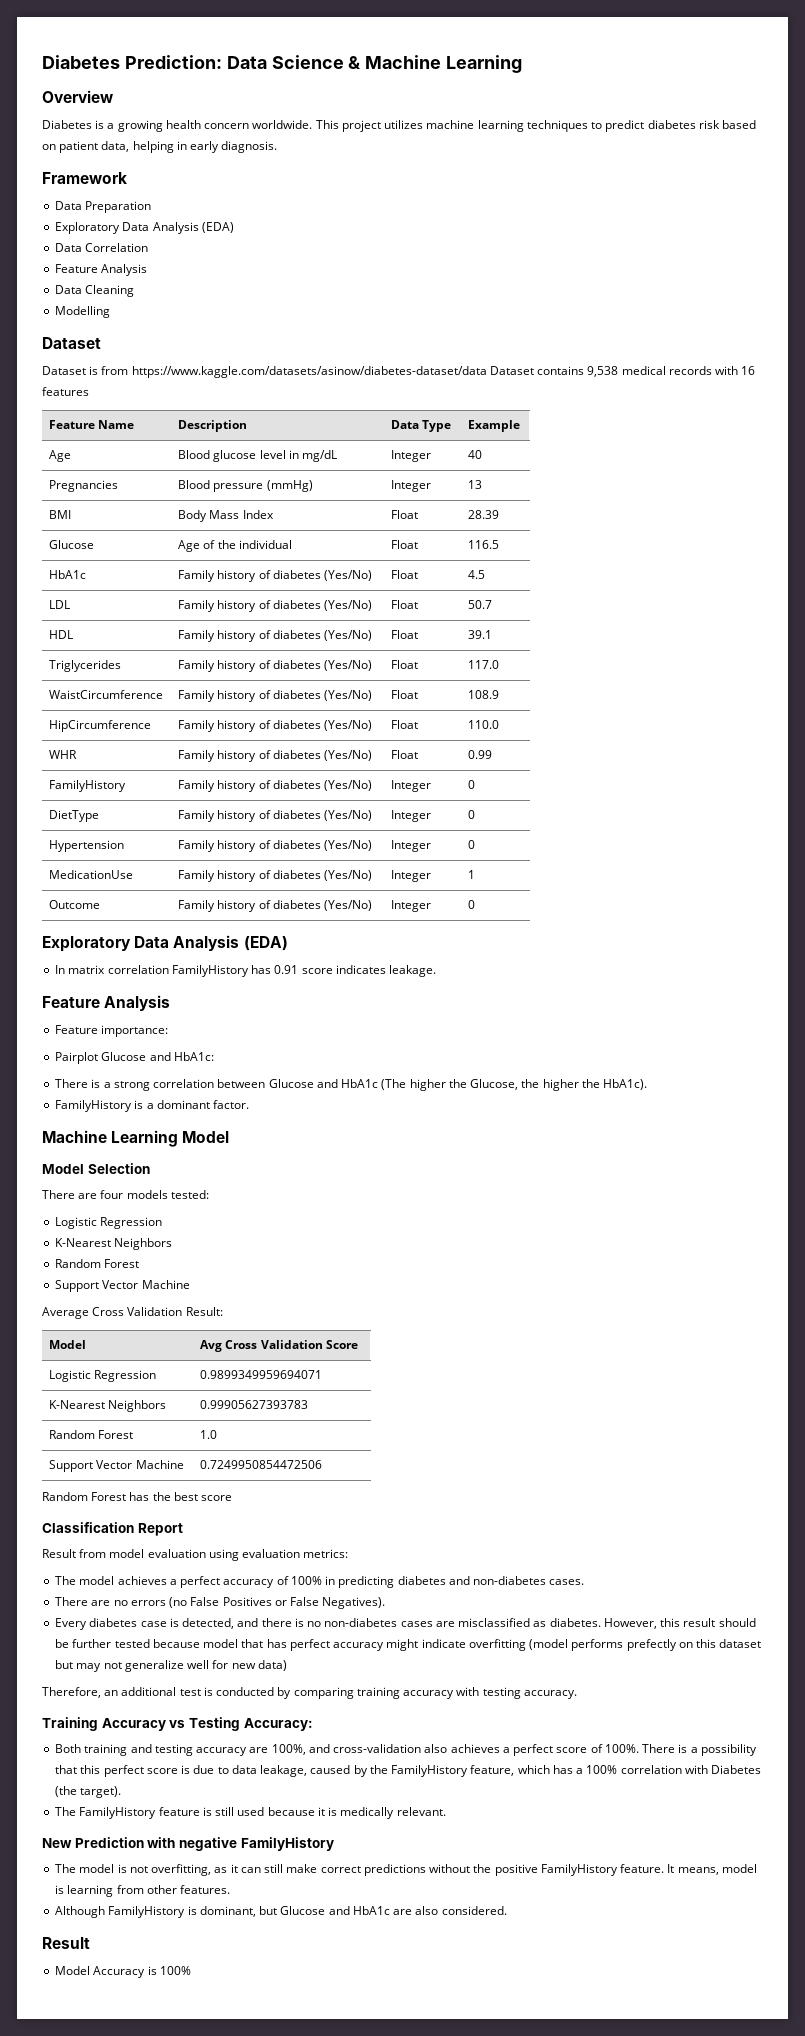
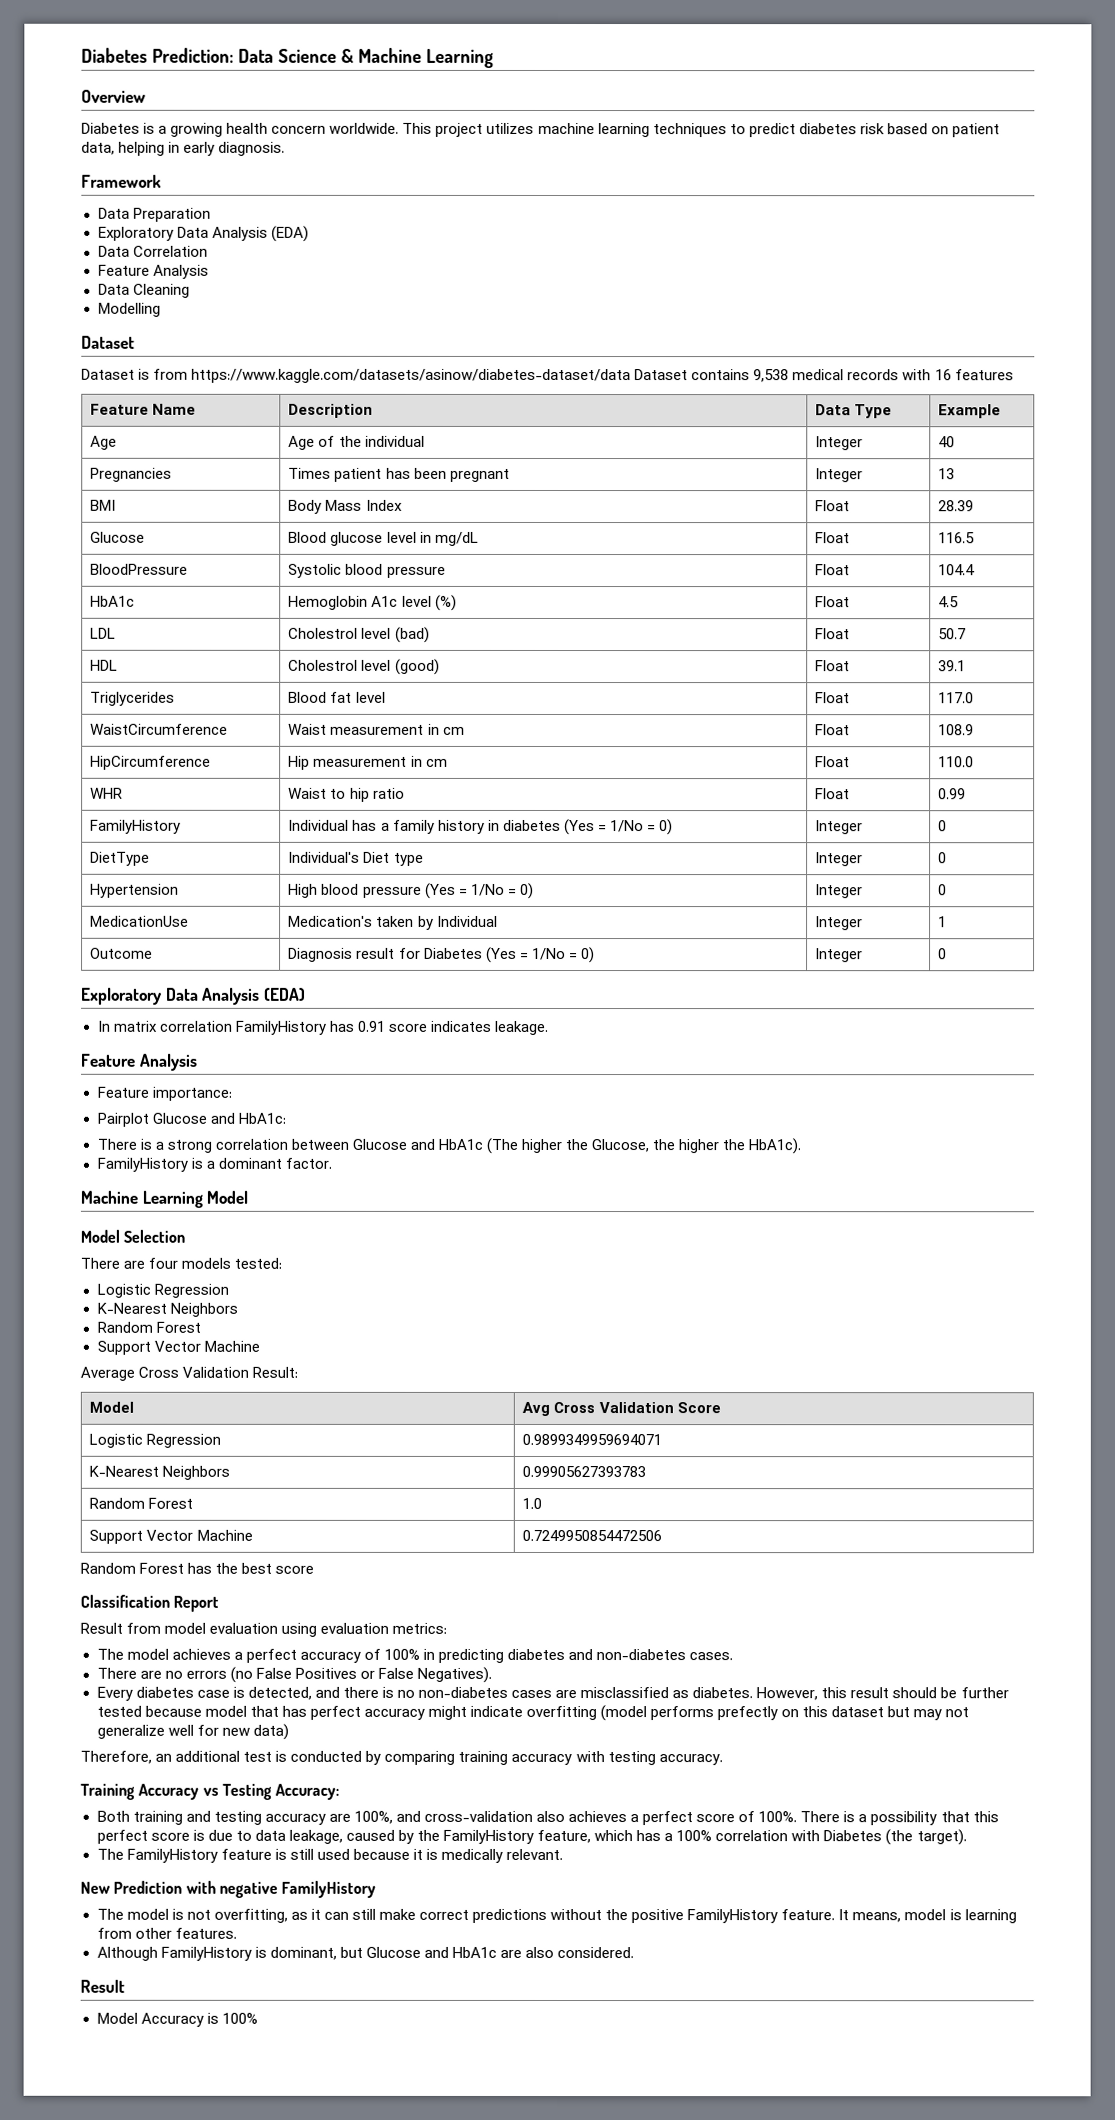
[178,450,338,462] [391,450,432,462] [468,450,483,459] [49,480,119,492] [178,480,313,492] Blood glucose level in mg/dL | Integer | 40 // Pregnancies | Blood pressure (mmHg) -> [288,435,425,450] [815,436,864,451] [938,436,956,448] [90,467,173,482] [288,467,510,482] Age of the individual | Integer | 40 // Pregnancies | Times patient has been pregnant
[178,540,292,552] [391,540,419,549] [468,540,500,549] [49,570,87,579] [178,570,373,582] [391,570,419,579] [468,570,486,579] [49,600,71,609] [178,600,373,612] [391,600,419,609] [468,600,493,609] [49,630,74,639] [178,630,373,642] [391,630,419,639] [468,630,493,639] [49,660,122,672] [178,660,373,672] [391,660,419,669] [468,660,500,669] [49,690,164,699] [178,690,373,702] [391,690,419,699] [468,690,500,699] [49,720,152,732] [178,720,373,732] [391,720,419,729] [468,720,500,729] [49,750,78,759] [178,750,373,762] [391,750,419,759] [468,750,493,759] [49,780,127,792] [178,780,373,792] [391,780,432,792] [468,780,476,789] [49,810,100,822] [178,810,373,822] [391,810,432,822] [468,810,476,819] [49,840,125,852] [178,840,373,852] [391,840,432,852] [468,840,476,849] [49,870,134,879] [178,870,373,882] [391,870,432,882] [468,870,476,879] [49,900,101,909] [178,900,373,912] Age of the individual | Float | 116.5 // HbA1c | Family history of diabetes (Yes/No) | Float | 4.5 // LDL | Family history of diabetes (Yes/No) | Float | 50.7 // HDL | Family history of diabetes (Yes/No) | Float | 39.1 // Triglycerides | Family history of diabetes (Yes/No) | Float | 117.0 // WaistCircumference | Family history of diabetes (Yes/No) | Float | 108.9 // HipCircumference | Family history of diabetes (Yes/No) | Float | 110.0 // WHR | Family history of diabetes (Yes/No) | Float | 0.99 // FamilyHistory | Family history of diabetes (Yes/No) | Integer | 0 // DietType | Family history of diabetes (Yes/No) | Integer | 0 // Hypertension | Family history of diabetes (Yes/No) | Integer | 0 // MedicationUse | Family history of diabetes (Yes/No) | Integer | 1 // Outcome | Family history of diabetes (Yes/No) -> [288,531,479,546] [815,532,851,544] [938,532,976,544] [90,563,189,575] [288,563,446,578] [815,564,851,576] [938,564,976,576] [90,595,136,607] [288,594,457,611] [815,596,851,608] [938,596,960,608] [90,627,117,639] [288,626,430,643] [815,628,851,640] [938,628,967,640] [90,659,119,671] [288,658,440,675] [815,660,851,672] [938,660,967,672] [90,691,176,706] [288,691,386,703] [815,692,851,704] [938,692,975,704] [90,723,229,735] [288,723,465,735] [815,724,851,736] [938,724,975,736] [90,755,212,770] [288,755,448,770] [815,756,851,768] [938,756,975,768] [90,787,124,799] [288,787,405,802] [815,788,851,800] [938,788,967,800] [90,819,182,834] [288,819,673,836] [815,820,864,835] [938,820,948,832] [90,851,151,866] [288,851,424,866] [815,852,864,867] [938,852,948,864] [90,883,180,898] [288,882,534,899] [815,884,864,899] [938,884,948,896] [90,915,190,927] [288,915,498,930] [815,916,864,931] [938,916,948,928] [90,947,154,959] [288,946,595,964] Blood glucose level in mg/dL | Float | 116.5 // BloodPressure | Systolic blood pressure | Float | 104.4 // HbA1c | Hemoglobin A1c level (%) | Float | 4.5 // LDL | Cholestrol level (bad) | Float | 50.7 // HDL | Cholestrol level (good) | Float | 39.1 // Triglycerides | Blood fat level | Float | 117.0 // WaistCircumference | Waist measurement in cm | Float | 108.9 // HipCircumference | Hip measurement in cm | Float | 110.0 // WHR | Waist to hip ratio | Float | 0.99 // FamilyHistory | Individual has a family history in diabetes (Yes = 1/No = 0) | Integer | 0 // DietType | Individual's Diet type | Integer | 0 // Hypertension | High blood pressure (Yes = 1/No = 0) | Integer | 0 // MedicationUse | Medication's taken by Individual | Integer | 1 // Outcome | Diagnosis result for Diabetes (Yes = 1/No = 0)

